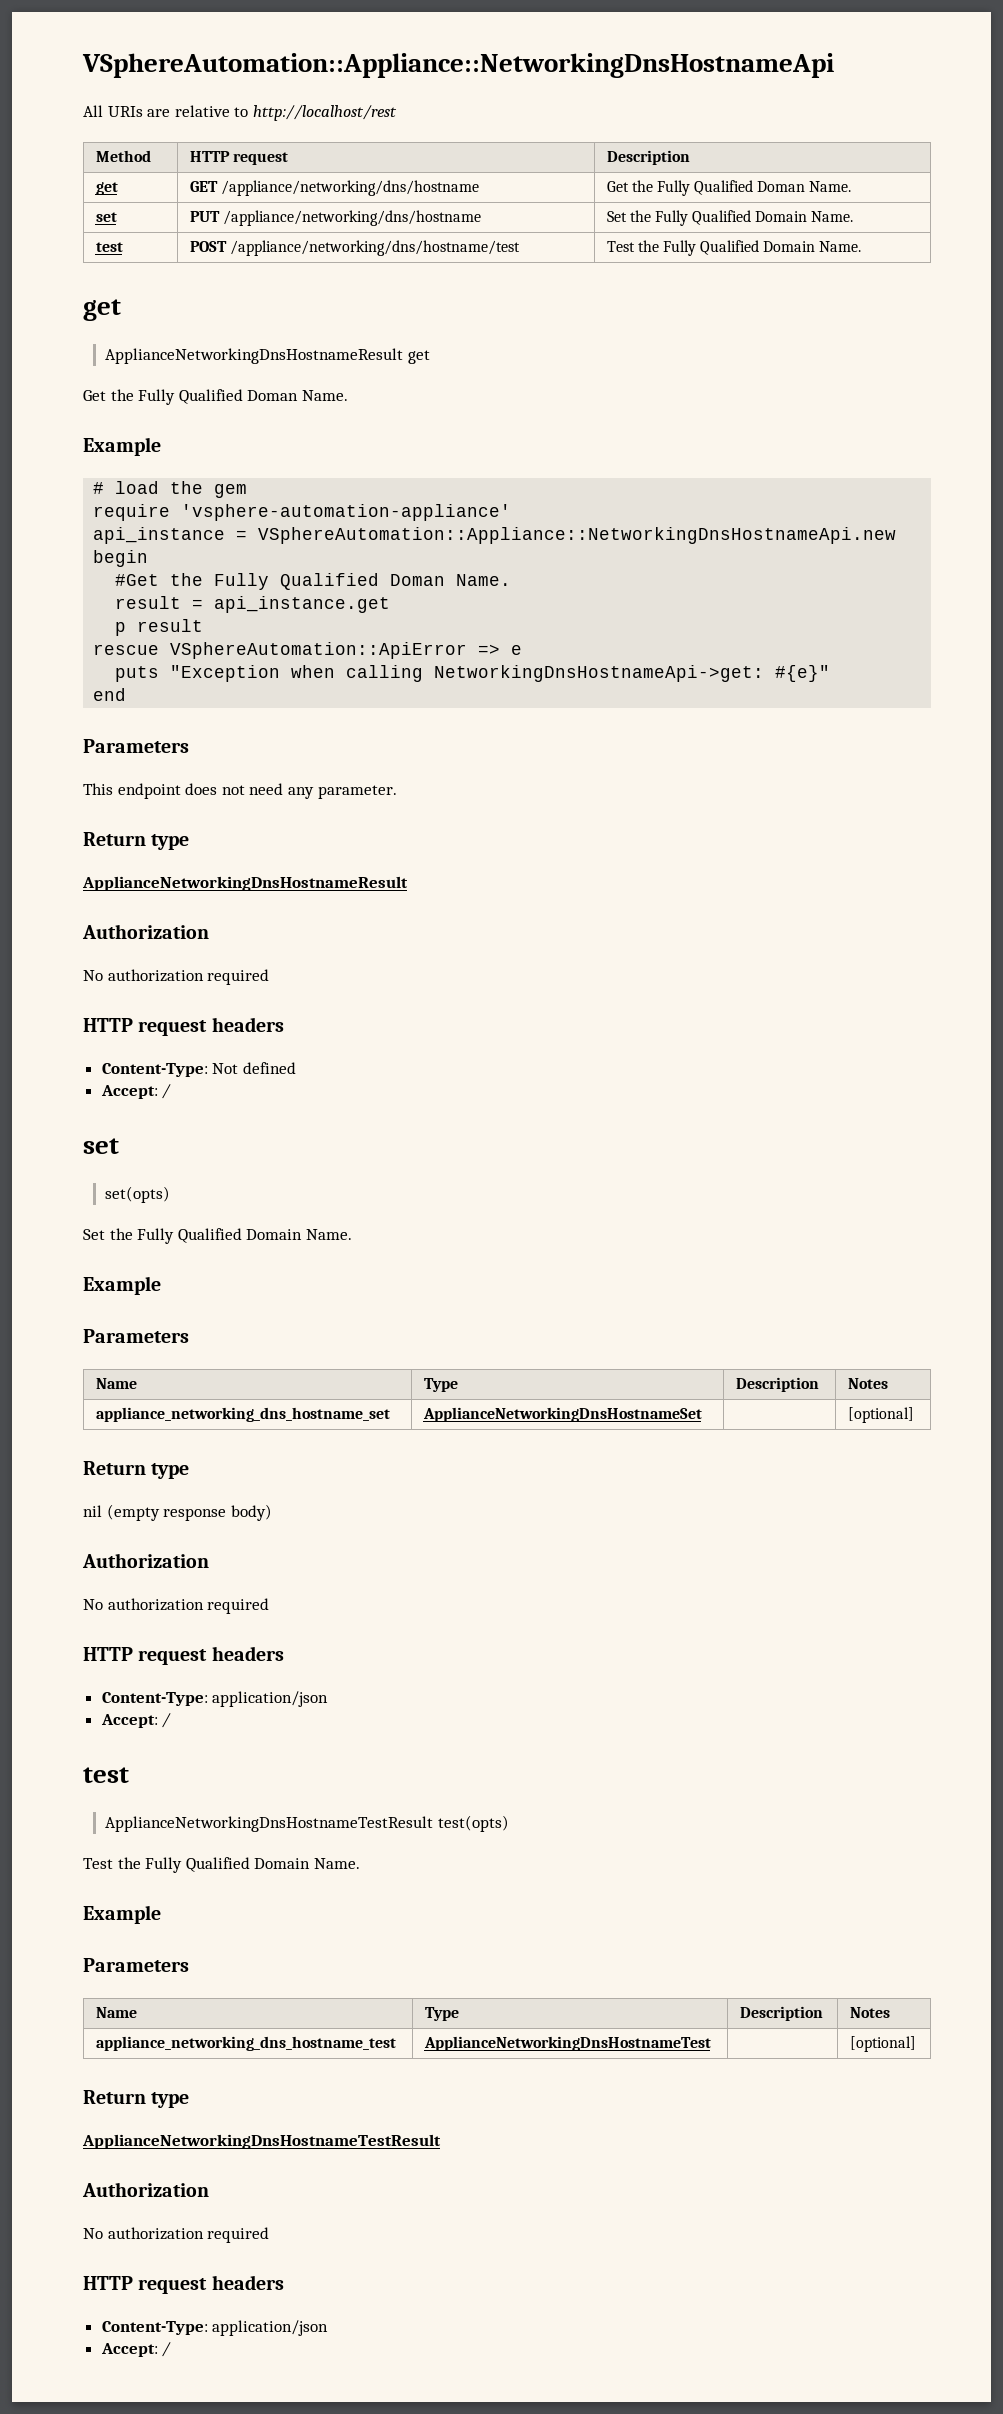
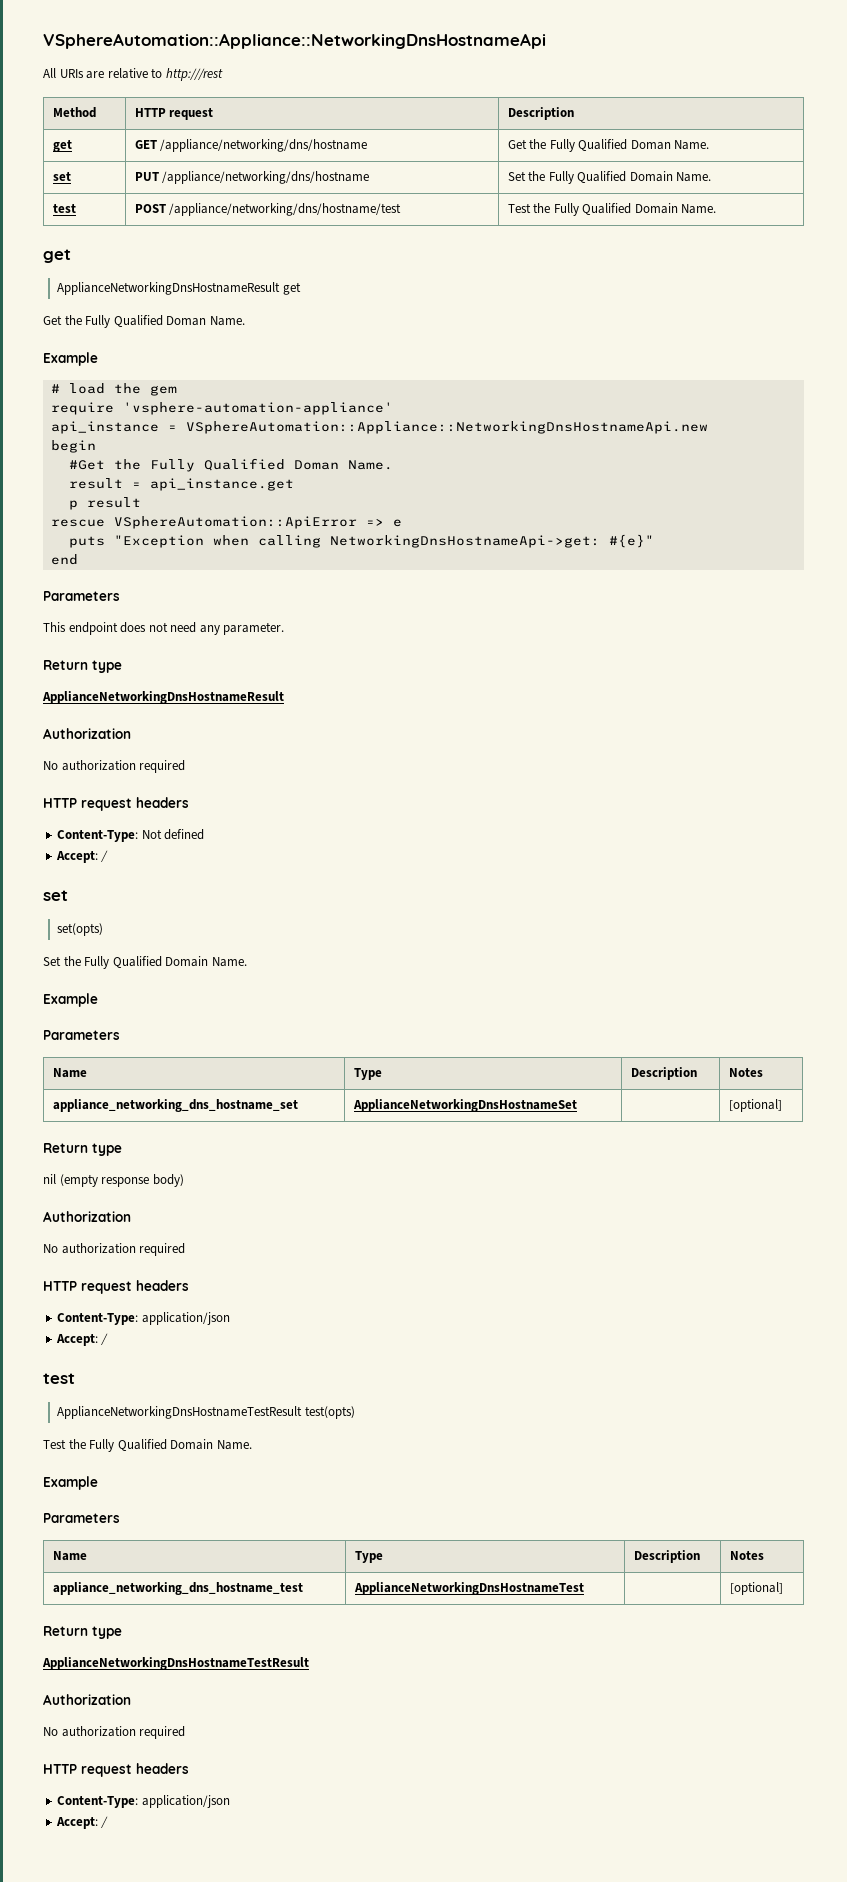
[252,105,397,121] http://localhost/rest -> [165,68,223,81] http:///rest

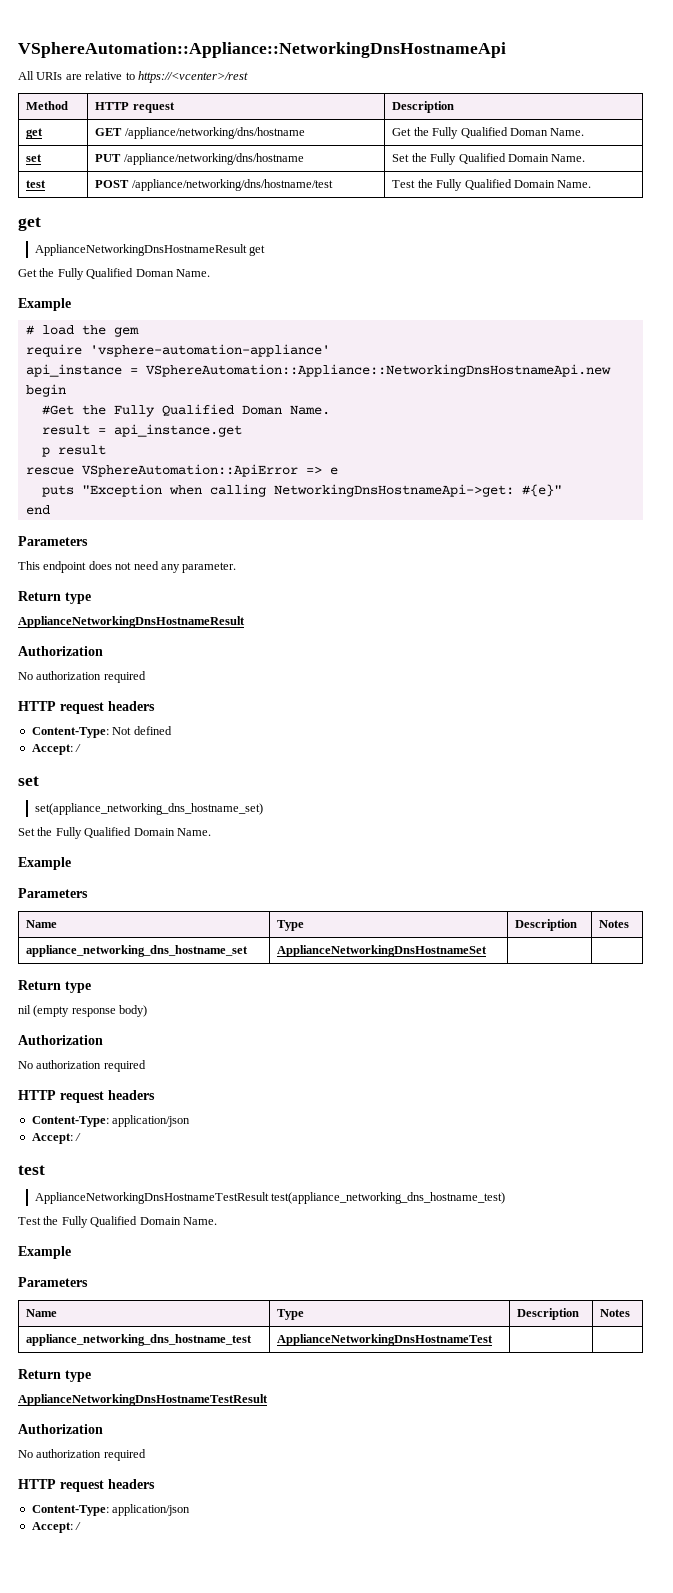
[165,68,223,81] http:///rest -> [137,71,248,83] https://<vcenter>/rest
[57,923,104,936] set(opts) -> [35,803,264,815] set(appliance_networking_dns_hostname_set)
[728,1099,782,1112] [optional] -> (488, 951) none
[304,1406,355,1419] test(opts) -> [271,1192,506,1204] test(appliance_networking_dns_hostname_test)
[729,1582,783,1595] [optional] -> (494, 1340) none

